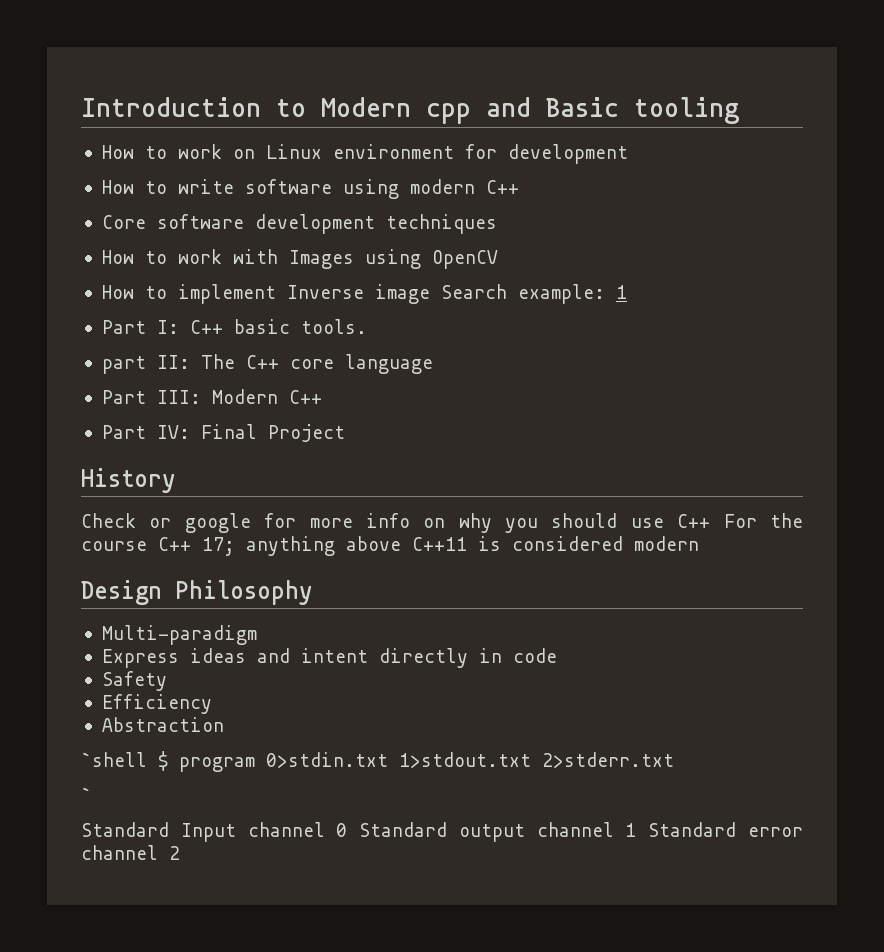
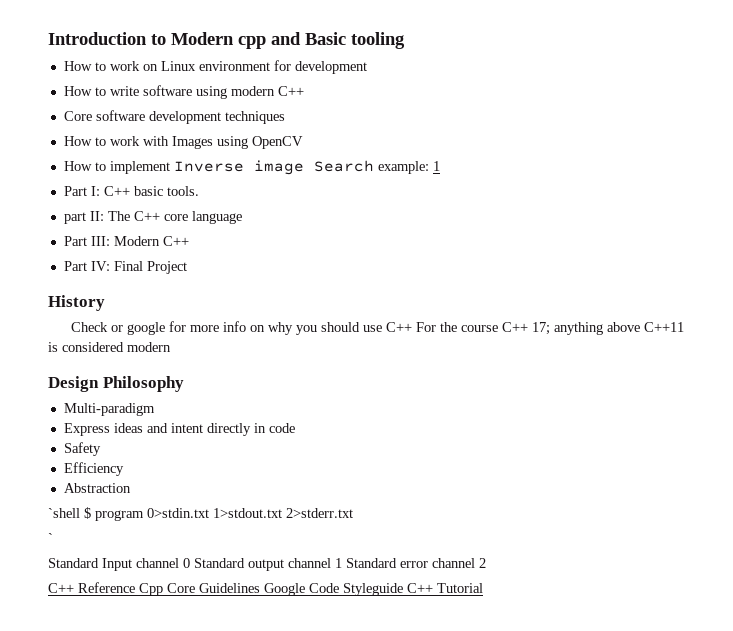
(180, 853) none -> [48,582,483,596] // C++ Reference Cpp Core Guidelines Google Code Styleguide C++ Tutorial

